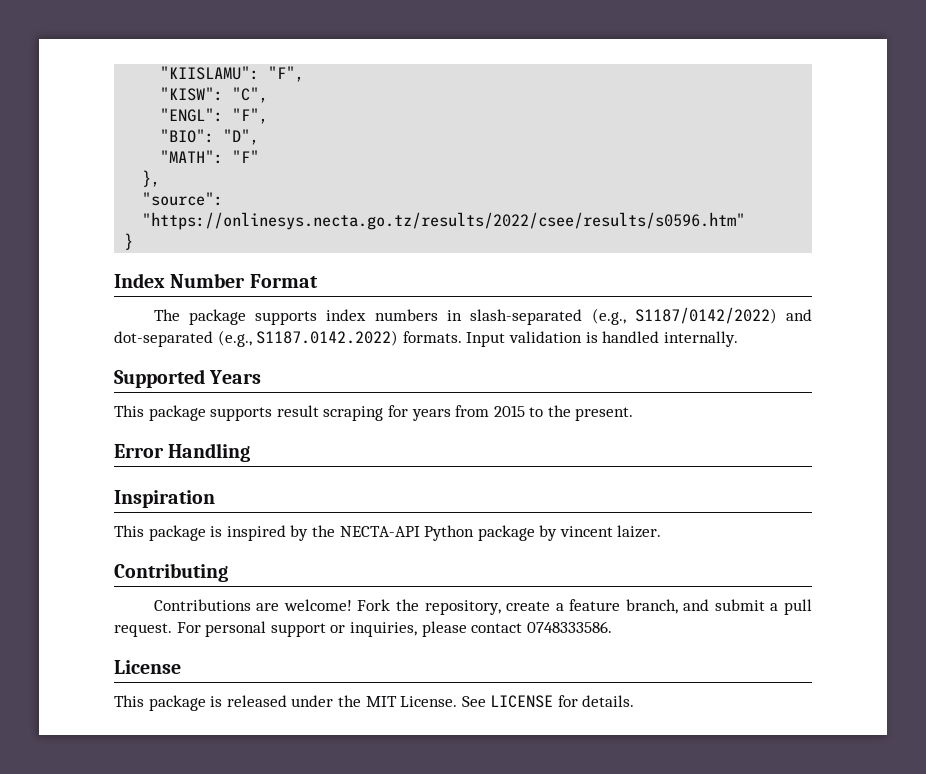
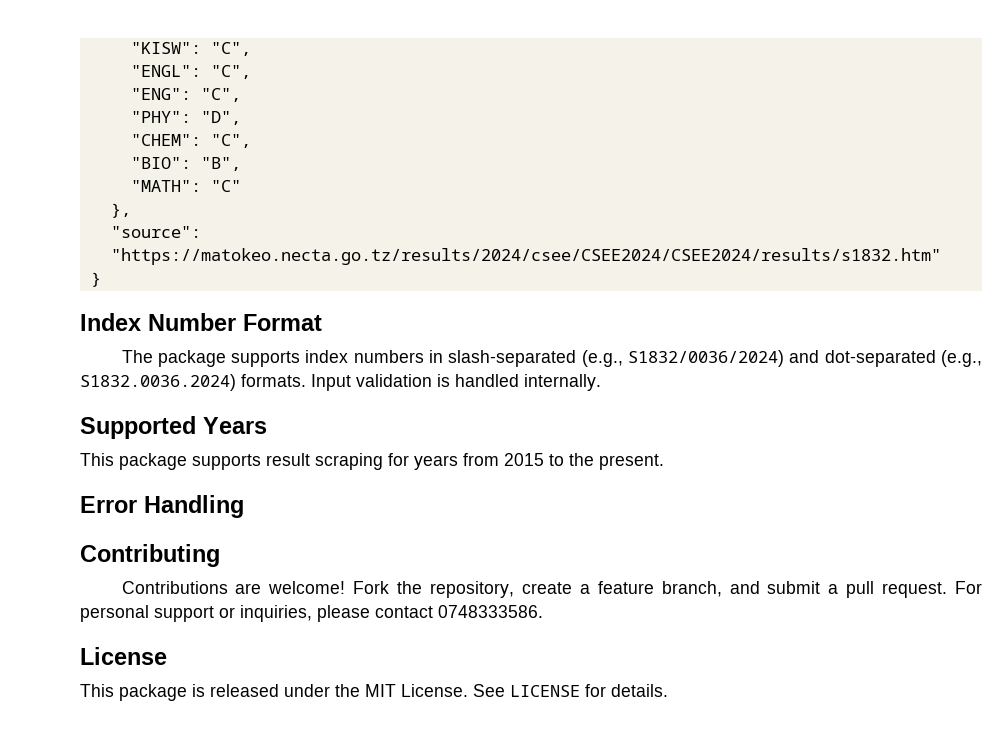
[160,66,305,82] "KIISLAMU": "F", // -> (130, 48) none
[232,108,269,124] "F", -> [210,65,251,79] [130,88,241,102] [130,111,241,125] [130,134,251,148] "C", // "ENG": "C", // "PHY": "D", // "CHEM": "C",
[223,129,260,145] "D", -> [200,157,241,171] "B",
[232,150,260,163] "F" -> [210,180,241,192] "C"
[142,212,746,230] "https://onlinesys.necta.go.tz/results/2022/csee/results/s0596.htm" -> [110,248,941,265] "https://matokeo.necta.go.tz/results/2024/csee/CSEE2024/CSEE2024/results/s1832.htm"
[634,307,777,324] S1187/0142/2022) -> [628,350,785,367] S1832/0036/2024)
[256,330,399,346] S1187.0142.2022) -> [80,374,236,391] S1832.0036.2024)
[114,490,215,508] [114,525,662,541] // Inspiration // This package is inspired by the NECTA-API Python package by vincent laizer. -> (244, 506) none

